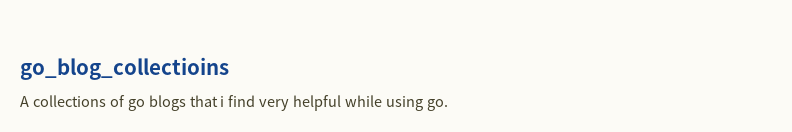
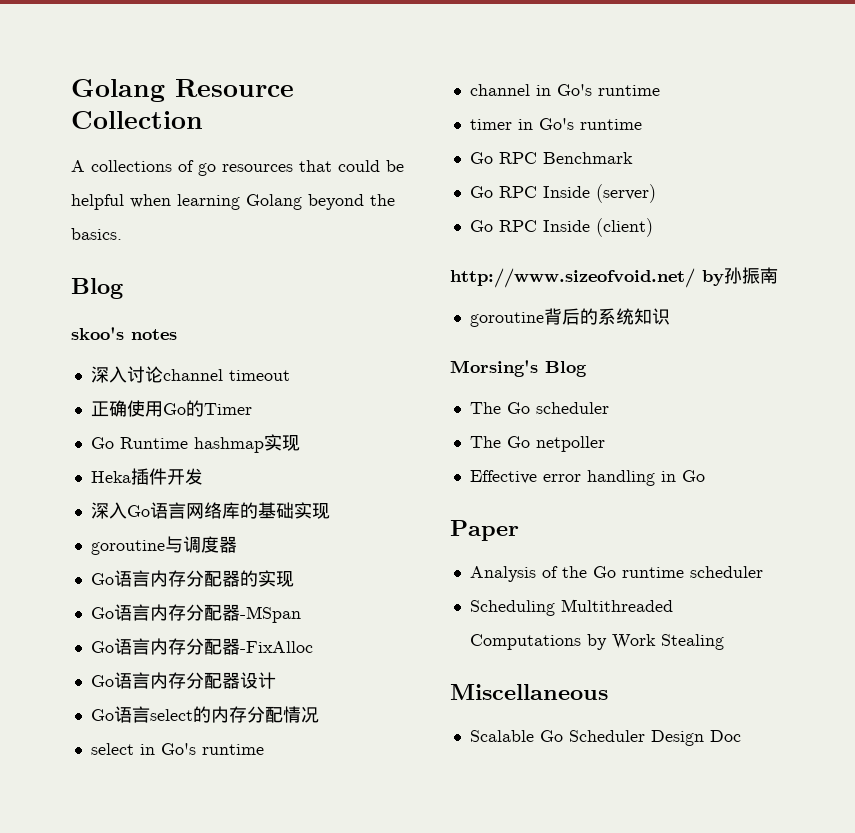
[20,57,229,80] go_blog_collectioins -> [71,79,294,102] [71,111,203,129] Golang Resource Collection
[148,95,448,111] blogs that i find very helpful while using go. -> [222,160,404,172] [71,194,395,210] [71,228,122,240] [71,278,123,299] [71,327,177,340] [90,366,290,383] [90,400,252,417] [90,434,300,453] [90,468,203,485] [90,502,330,519] [90,536,237,555] [90,570,294,587] [90,604,301,623] [90,638,313,655] [90,672,276,689] [90,706,319,723] [90,743,264,755] [469,84,660,96] [469,118,642,130] [469,152,633,164] [469,184,656,203] [469,218,653,237] [450,267,778,288] [469,308,670,327] [450,360,587,377] [469,402,609,414] [469,436,605,452] [469,470,705,486] [450,520,519,541] [469,566,763,582] [469,599,673,616] [469,634,724,650] [450,684,608,700] [469,730,741,746] resources that could be helpful when learning Golang beyond the basics. // Blog // skoo's notes // 深入讨论channel timeout // 正确使用Go的Timer // Go Runtime hashmap实现 // Heka插件开发 // 深入Go语言网络库的基础实现 // goroutine与调度器 // Go语言内存分配器的实现 // Go语言内存分配器-MSpan // Go语言内存分配器-FixAlloc // Go语言内存分配器设计 // Go语言select的内存分配情况 // select in Go's runtime // channel in Go's runtime // timer in Go's runtime // Go RPC Benchmark // Go RPC Inside (server) // Go RPC Inside (client) // http://www.sizeofvoid.net/ by孙振南 // goroutine背后的系统知识 // Morsing's Blog // The Go scheduler // The Go netpoller // Effective error handling in Go // Paper // Analysis of the Go runtime scheduler // Scheduling Multithreaded Computations by Work Stealing // Miscellaneous // Scalable Go Scheduler Design Doc

